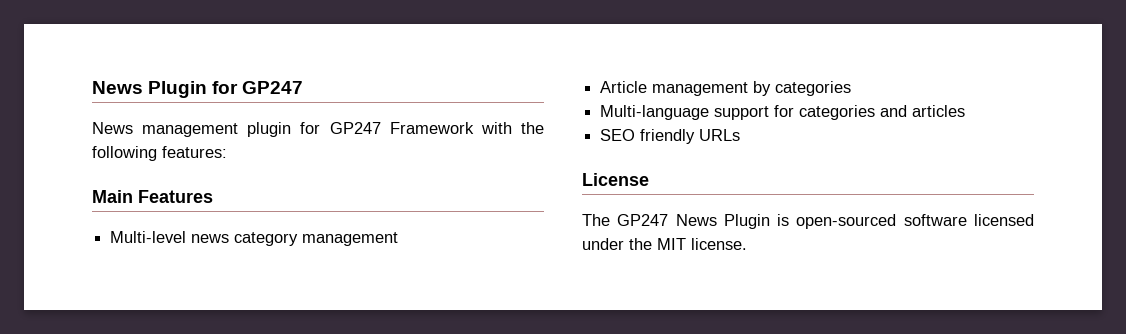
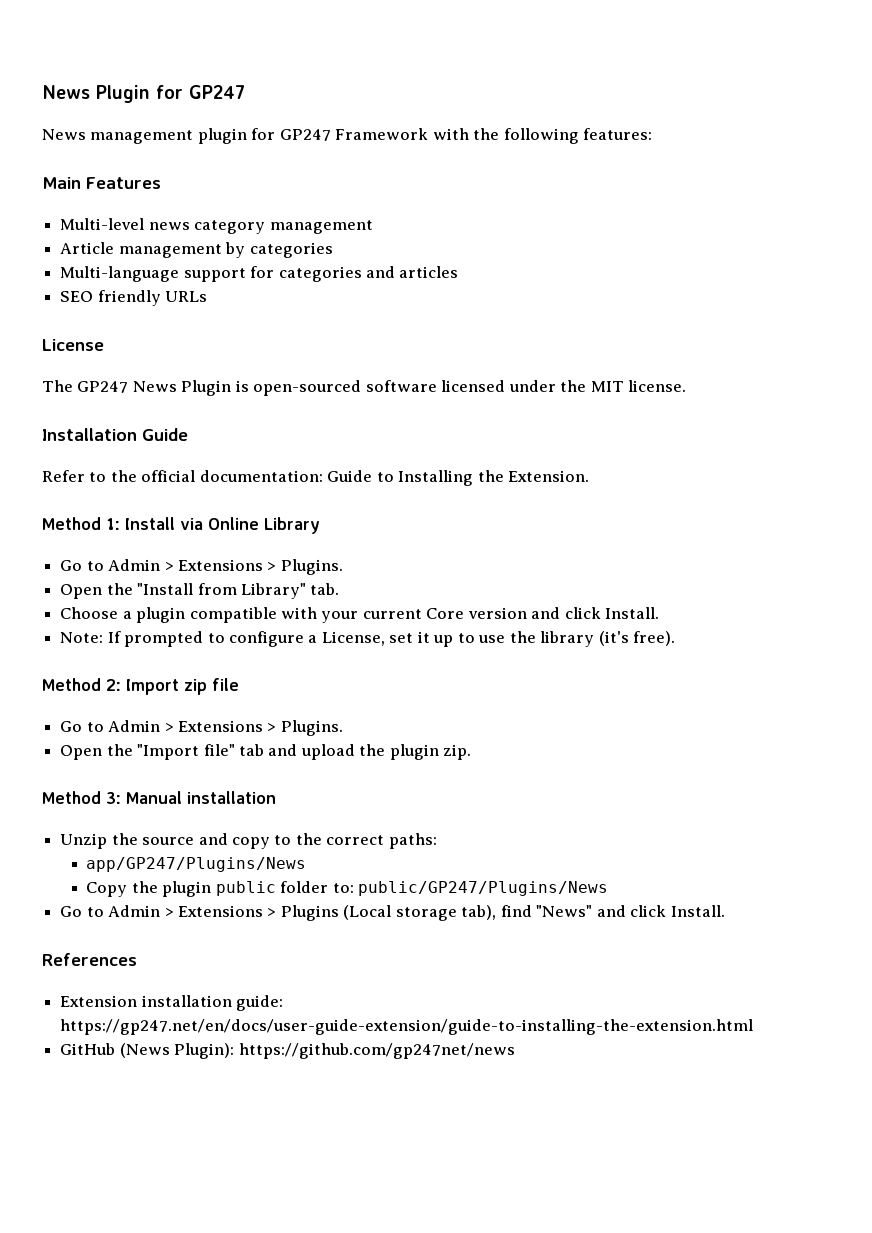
(747, 244) none -> [42,428,188,441] [42,470,590,486] [42,517,320,534] [60,559,343,575] [60,583,340,599] [60,607,660,623] [60,631,675,647] [42,678,239,695] [60,720,343,736] [60,744,472,760] [42,791,276,804] [60,833,437,849] [86,857,307,872] [86,881,609,897] [60,905,725,921] [42,953,137,966] [60,995,284,1011] [60,1019,754,1035] [60,1043,515,1059] // Installation Guide // Refer to the official documentation: Guide to Installing the Extension. // Method 1: Install via Online Library // Go to Admin > Extensions > Plugins. // Open the "Install from Library" tab. // Choose a plugin compatible with your current Core version and click Install. // Note: If prompted to configure a License, set it up to use the library (it's free). // Method 2: Import zip file // Go to Admin > Extensions > Plugins. // Open the "Import file" tab and upload the plugin zip. // Method 3: Manual installation // Unzip the source and copy to the correct paths: // app/GP247/Plugins/News // Copy the plugin public folder to: public/GP247/Plugins/News // Go to Admin > Extensions > Plugins (Local storage tab), find "News" and click Install. // References // Extension installation guide: https://gp247.net/en/docs/user-guide-extension/guide-to-installing-the-extension.html // GitHub (News Plugin): https://github.com/gp247net/news

